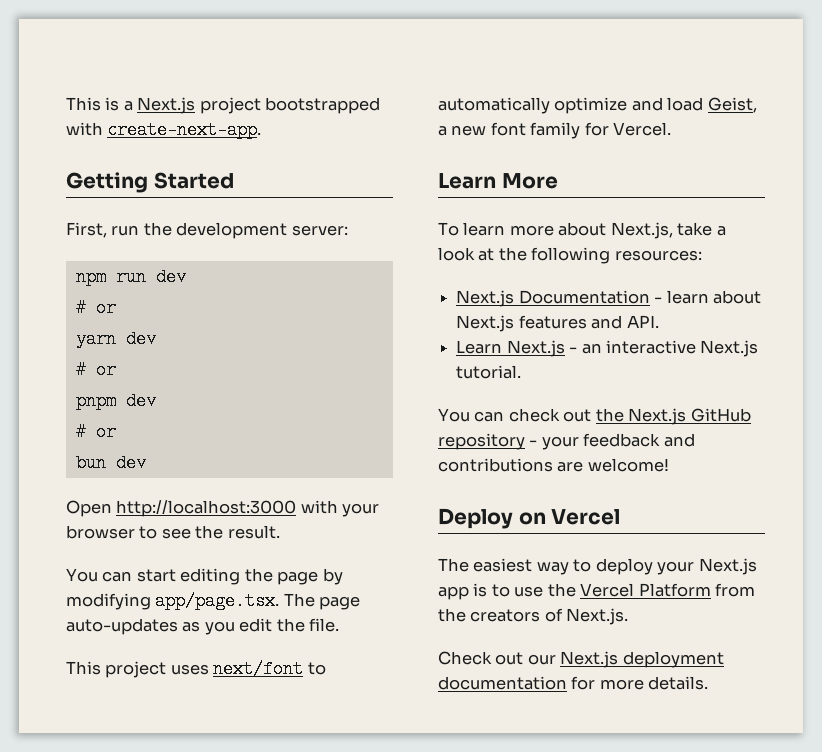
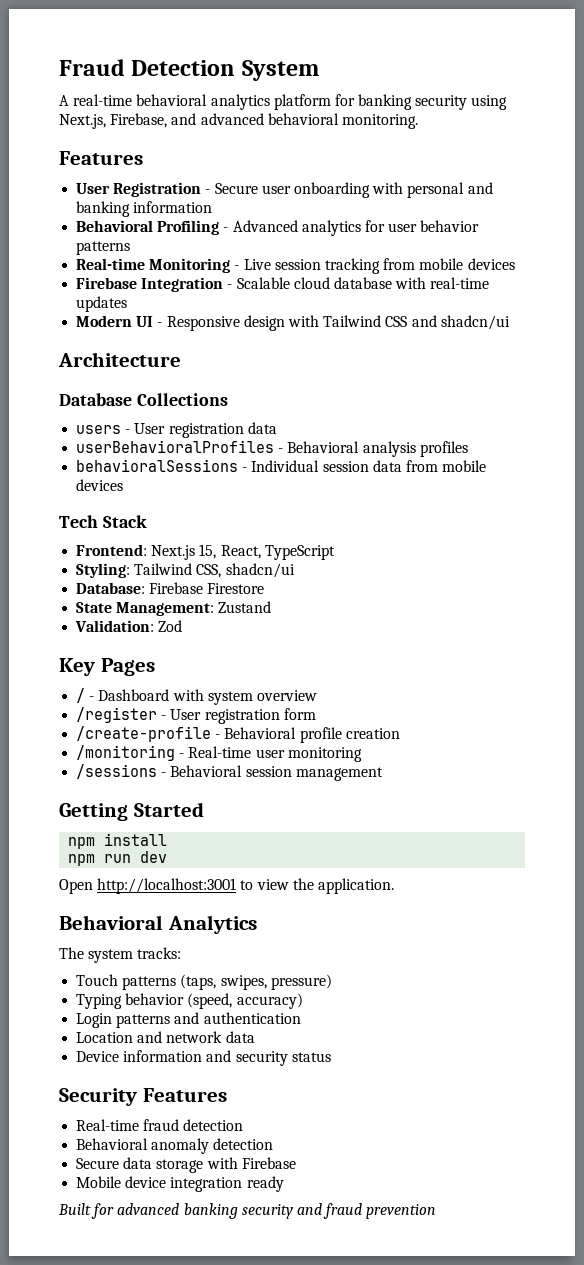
[66,97,381,114] [66,121,262,139] [66,172,234,193] [66,222,348,239] [75,268,186,286] [75,299,116,317] [75,330,156,348] [75,361,116,379] [75,392,156,410] [75,423,116,441] [75,454,146,472] [66,500,380,517] [66,525,280,539] [66,568,343,585] [66,592,361,610] [66,618,340,635] [66,660,326,678] [438,97,757,114] [438,122,672,139] [438,173,558,189] [438,222,726,239] [438,247,702,264] [456,290,761,307] [456,315,659,332] [456,340,759,357] [456,365,522,379] [438,408,751,425] [438,433,695,450] [438,458,669,472] [438,508,621,529] [438,558,757,575] [438,583,756,600] [438,608,629,625] [438,651,724,668] [438,676,709,690] This is a Next.js project bootstrapped with create-next-app. // Getting Started // First, run the development server: // npm run dev // # or // yarn dev // # or // pnpm dev // # or // bun dev // Open http://localhost:3000 with your browser to see the result. // You can start editing the page by modifying app/page.tsx. The page auto-updates as you edit the file. // This project uses next/font to automatically optimize and load Geist, a new font family for Vercel. // Learn More // To learn more about Next.js, take a look at the following resources: // Next.js Documentation - learn about Next.js features and API. // Learn Next.js - an interactive Next.js tutorial. // You can check out the Next.js GitHub repository - your feedback and contributions are welcome! // Deploy on Vercel // The easiest way to deploy your Next.js app is to use the Vercel Platform from the creators of Next.js. // Check out our Next.js deployment documentation for more details. -> [59,59,319,81] [59,94,508,110] [59,113,418,129] [59,151,143,165] [76,182,493,198] [76,201,213,217] [76,220,480,236] [76,241,131,255] [76,258,515,274] [76,277,490,292] [76,296,128,312] [76,315,510,331] [58,352,181,367] [59,393,228,406] [76,422,277,438] [76,440,468,457] [76,459,487,472] [76,479,124,491] [59,515,147,528] [76,544,335,560] [76,563,295,578] [76,582,265,594] [76,601,272,616] [75,620,183,632] [59,658,155,676] [76,688,317,705] [76,707,316,724] [76,726,400,743] [76,745,362,762] [76,764,383,781] [59,802,204,821] [68,833,168,849] [68,851,168,866] [59,878,394,894] [59,915,257,934] [59,947,182,963] [76,974,332,990] [76,993,303,1009] [76,1012,301,1028] [76,1031,255,1043] [76,1050,331,1066] [59,1088,227,1106] [76,1119,244,1131] [76,1138,274,1154] [76,1157,296,1173] [76,1176,284,1192] [58,1203,437,1219] Fraud Detection System // A real-time behavioral analytics platform for banking security using Next.js, Firebase, and advanced behavioral monitoring. // Features // User Registration - Secure user onboarding with personal and banking information // Behavioral Profiling - Advanced analytics for user behavior patterns // Real-time Monitoring - Live session tracking from mobile devices // Firebase Integration - Scalable cloud database with real-time updates // Modern UI - Responsive design with Tailwind CSS and shadcn/ui // Architecture // Database Collections // users - User registration data // userBehavioralProfiles - Behavioral analysis profiles // behavioralSessions - Individual session data from mobile devices // Tech Stack // Frontend: Next.js 15, React, TypeScript // Styling: Tailwind CSS, shadcn/ui // Database: Firebase Firestore // State Management: Zustand // Validation: Zod // Key Pages // / - Dashboard with system overview // /register - User registration form // /create-profile - Behavioral profile creation // /monitoring - Real-time user monitoring // /sessions - Behavioral session management // Getting Started // npm install // npm run dev // Open http://localhost:3001 to view the application. // Behavioral Analytics // The system tracks: // Touch patterns (taps, swipes, pressure) // Typing behavior (speed, accuracy) // Login patterns and authentication // Location and network data // Device information and security status // Security Features // Real-time fraud detection // Behavioral anomaly detection // Secure data storage with Firebase // Mobile device integration ready // Built for advanced banking security and fraud prevention

